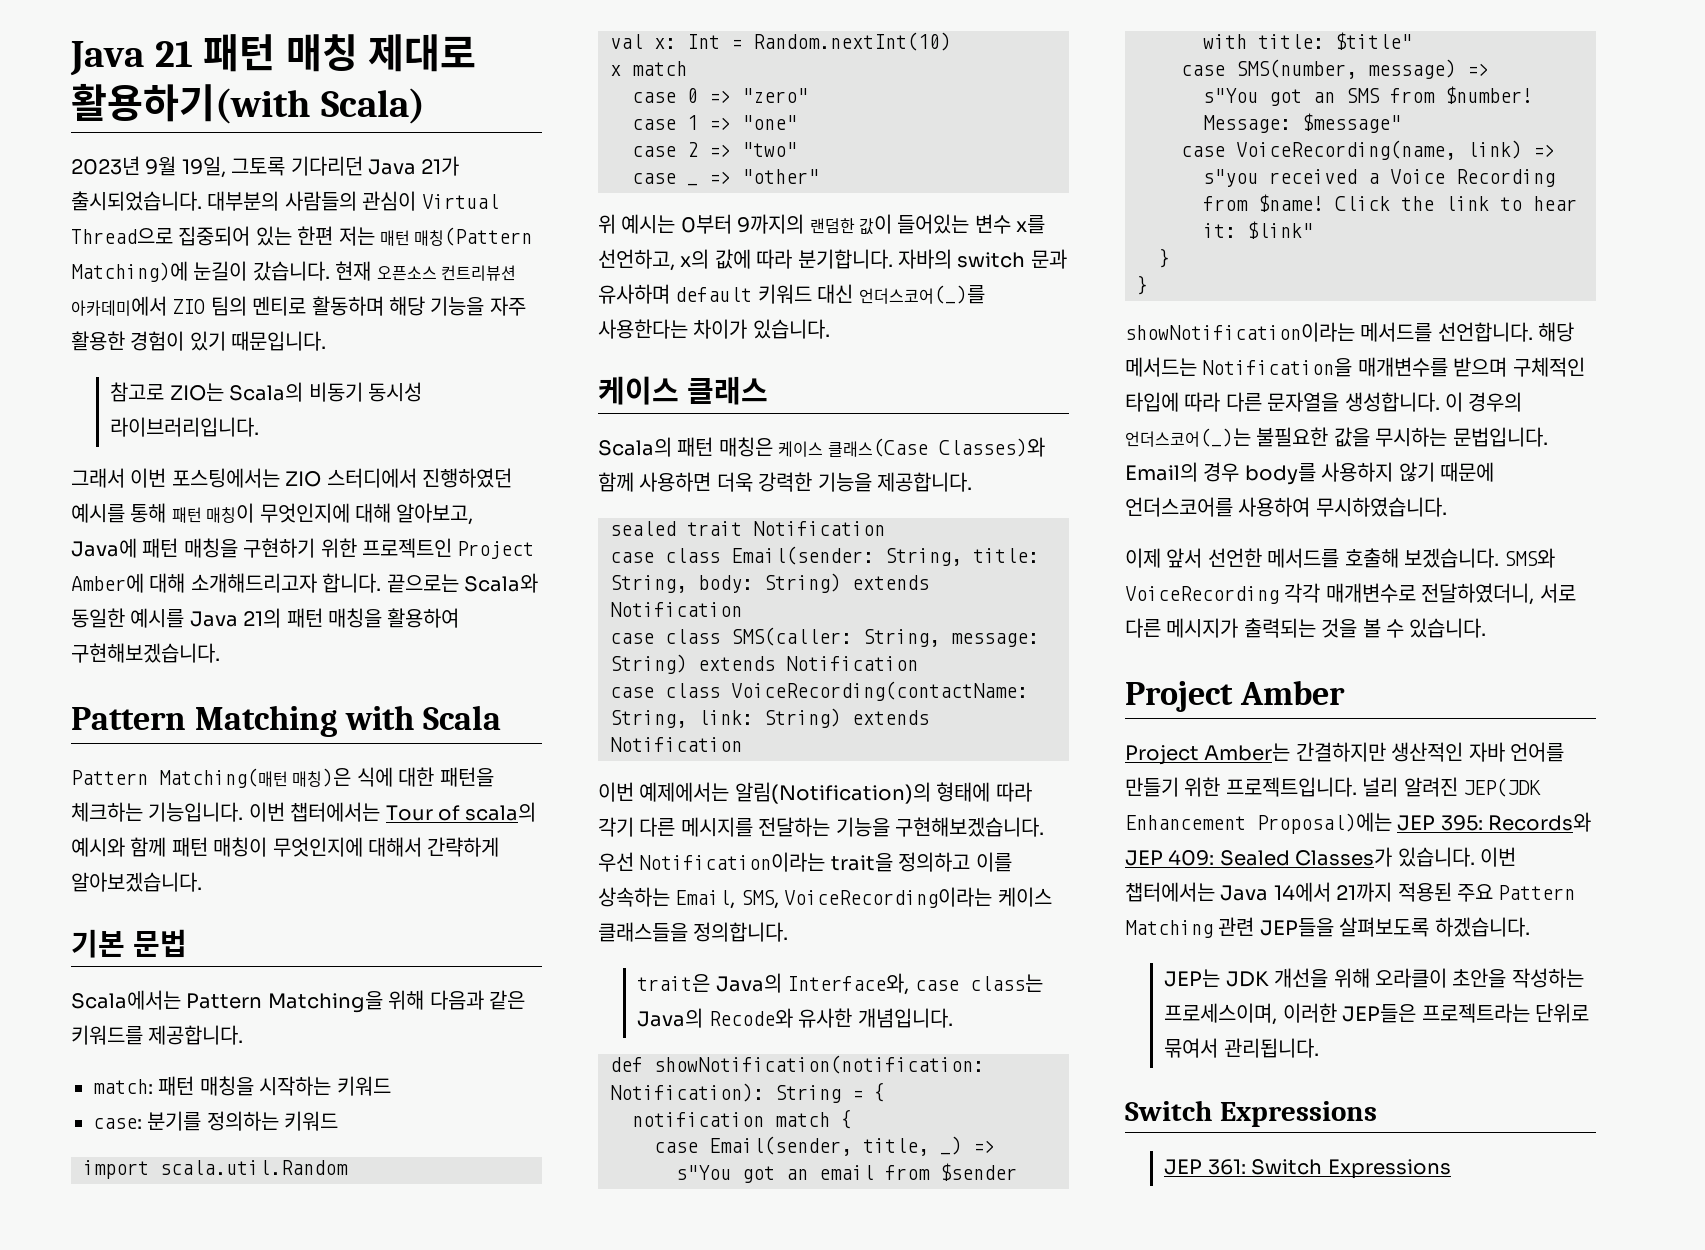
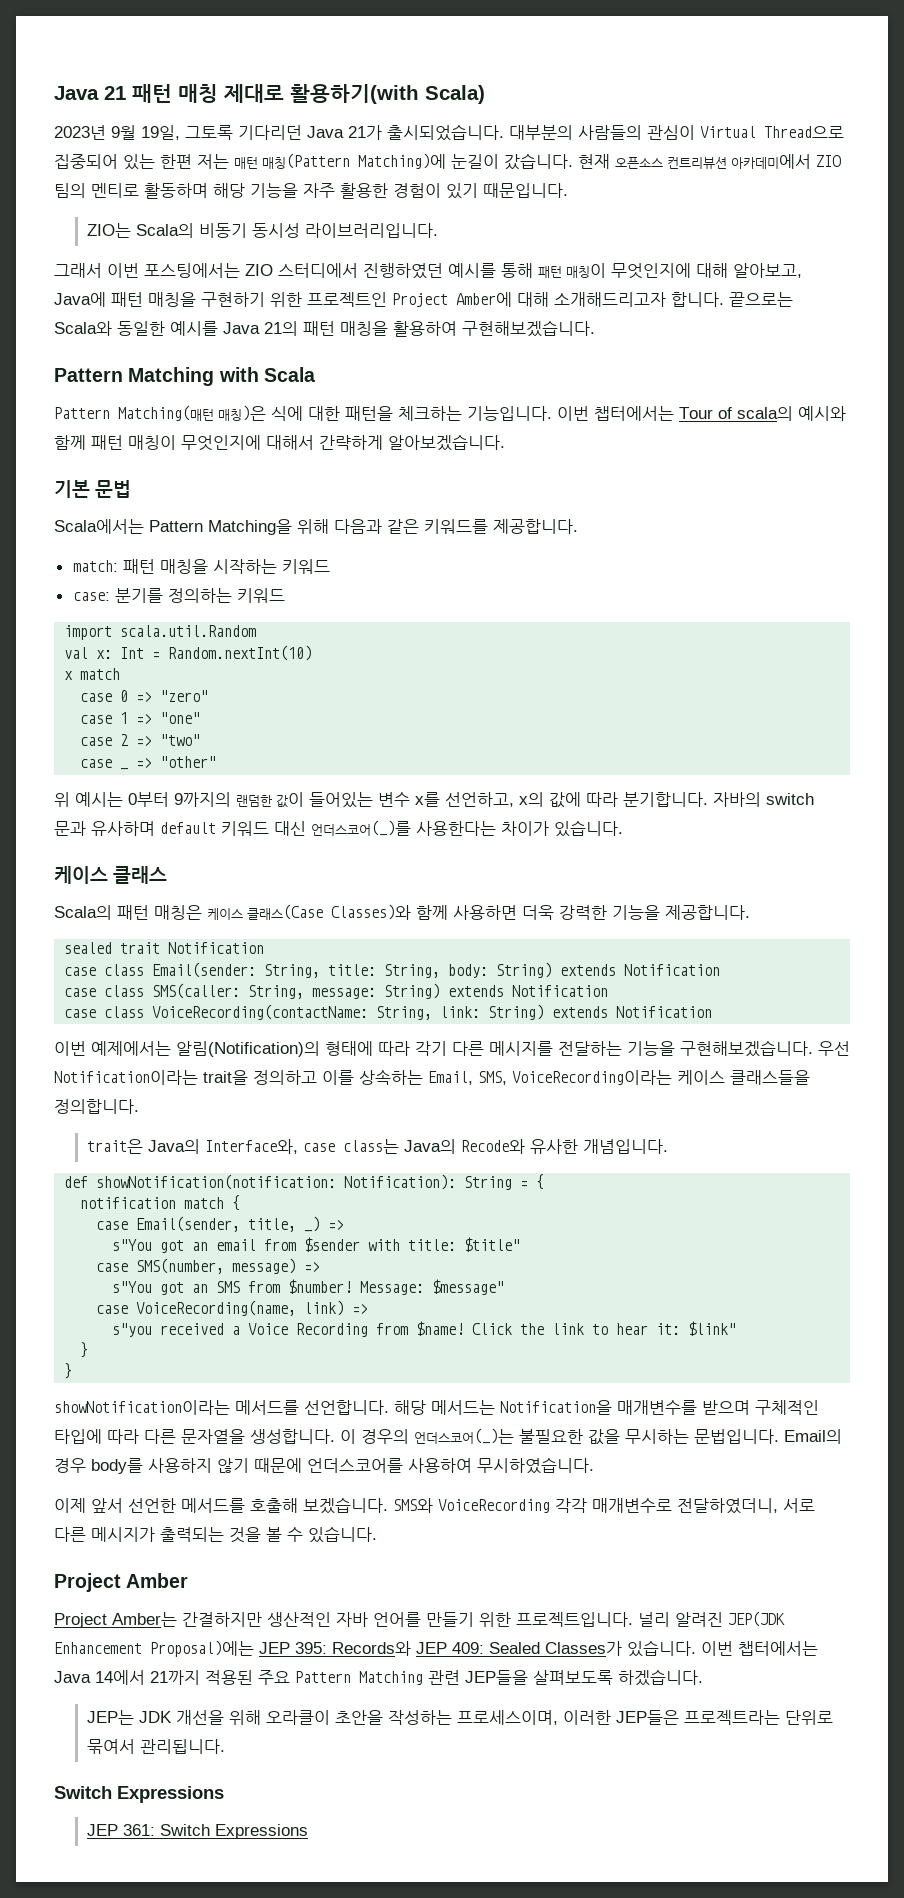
[110,382,165,402] 참고로 -> (568, 190) none

